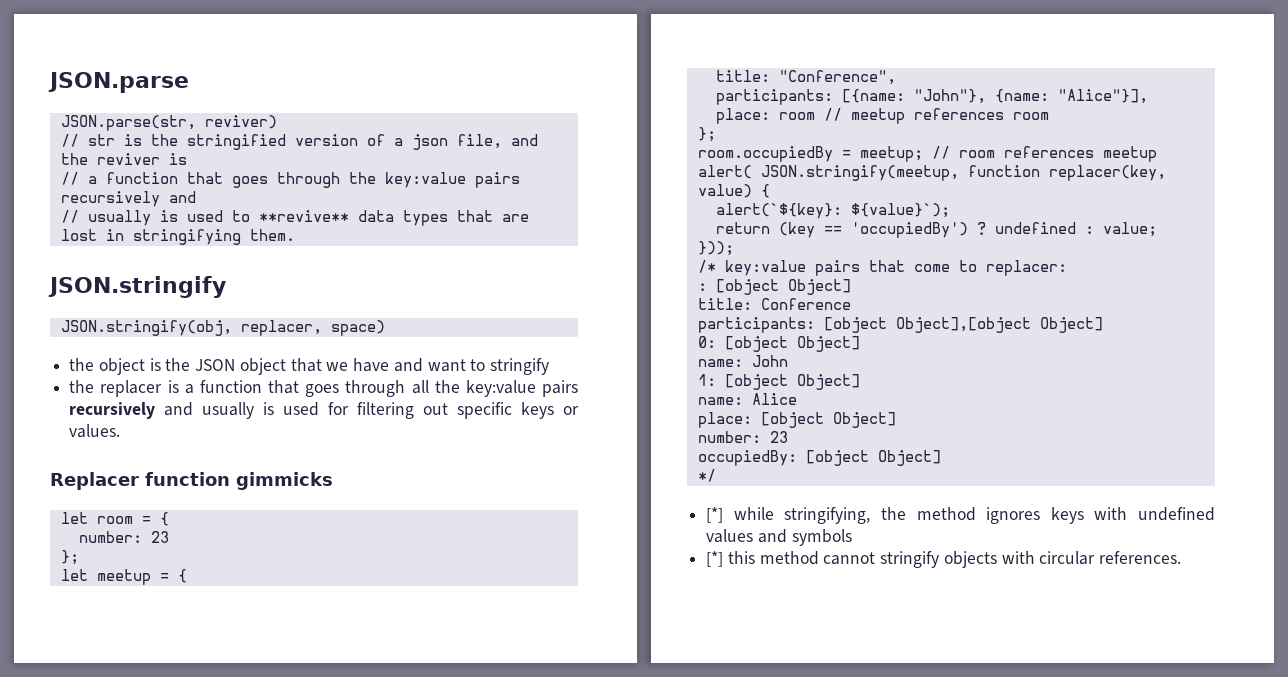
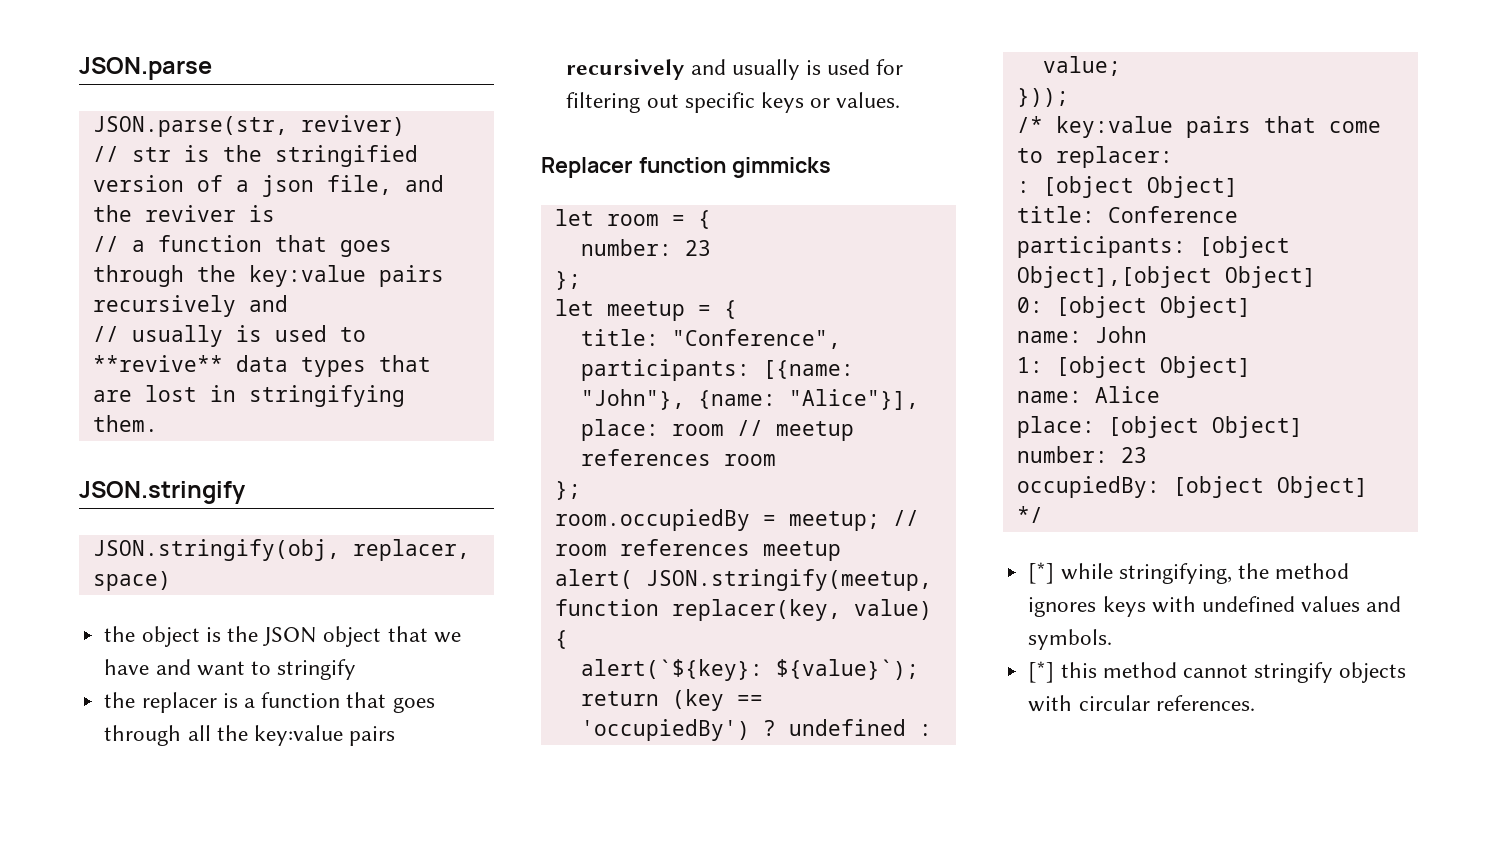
[791,529,852,546] symbols -> [1028,629,1113,650] symbols.

